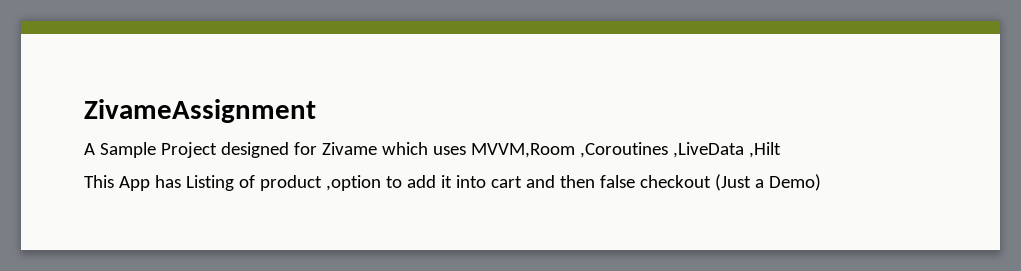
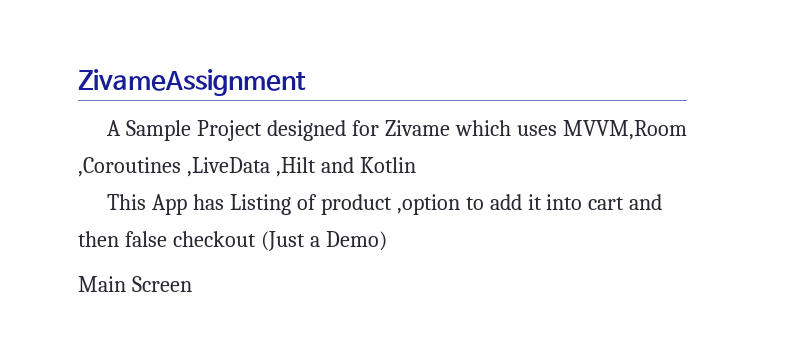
(781, 150) none -> [320,157,416,173] and Kotlin
(821, 182) none -> [78,276,192,292] // Main Screen

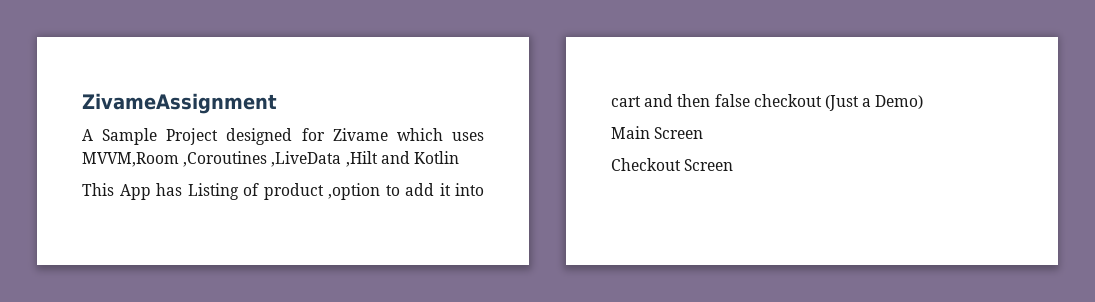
(192, 284) none -> [611,158,734,171] // Checkout Screen

